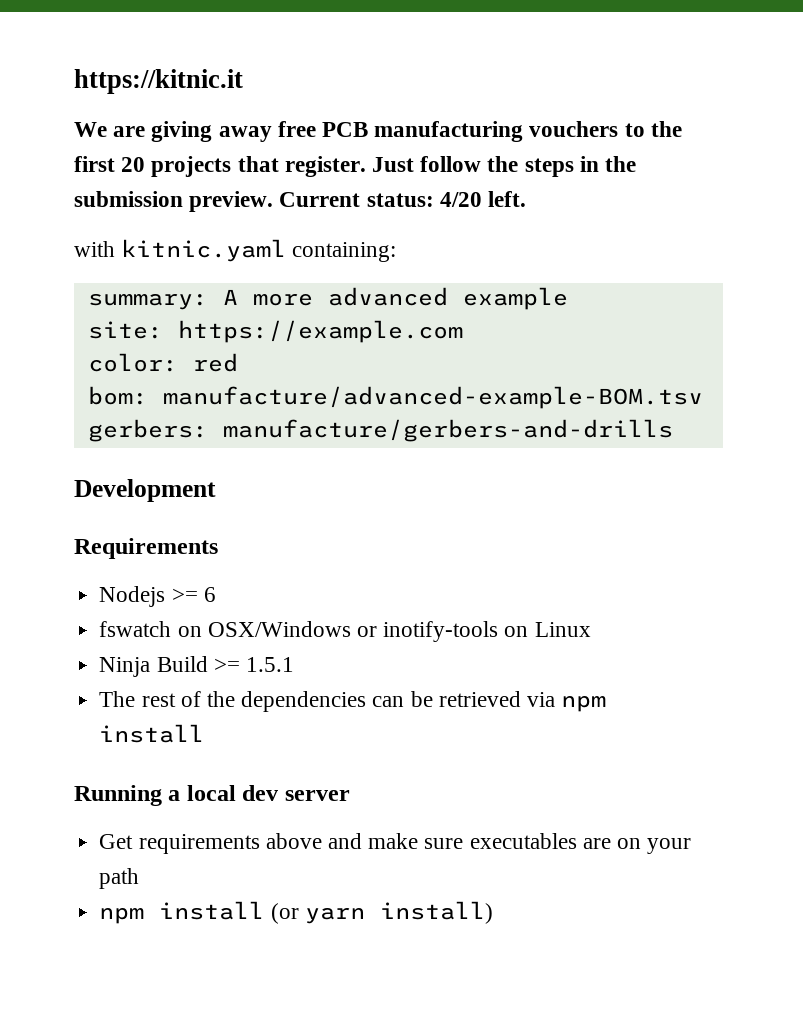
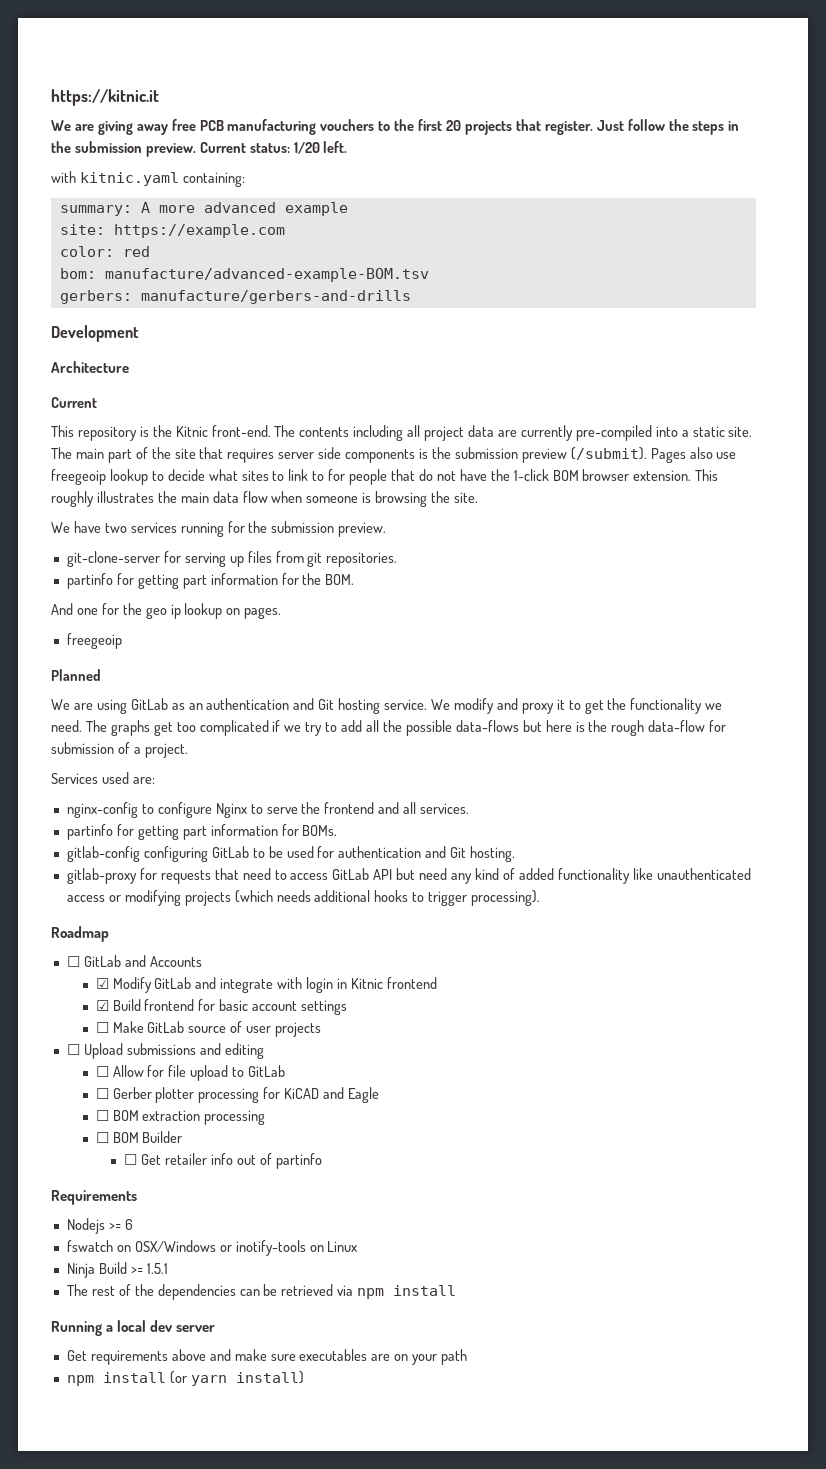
[439,192,482,207] 4/20 -> [293,142,320,154] 1/20
(216, 490) none -> [51,361,129,373] [51,397,97,408] [51,425,753,441] [51,447,737,463] [51,469,719,485] [51,491,479,507] [51,521,387,537] [66,551,398,567] [66,573,355,589] [51,603,282,619] [66,633,122,649] [51,669,101,681] [51,698,723,714] [51,720,727,736] [51,742,188,758] [51,772,155,784] [66,802,470,818] [66,824,338,840] [66,846,516,862] [66,868,751,884] [66,890,541,906] [51,926,109,942] [66,955,202,967] [95,977,437,993] [95,999,348,1015] [95,1021,322,1037] [66,1043,264,1059] [95,1065,286,1081] [95,1087,380,1103] [95,1110,266,1125] [95,1131,183,1143] [124,1153,322,1169] // Architecture // Current // This repository is the Kitnic front-end. The contents including all project data are currently pre-compiled into a static site. The main part of the site that requires server side components is the submission preview (/submit). Pages also use freegeoip lookup to decide what sites to link to for people that do not have the 1-click BOM browser extension. This roughly illustrates the main data flow when someone is browsing the site. // We have two services running for the submission preview. // git-clone-server for serving up files from git repositories. // partinfo for getting part information for the BOM. // And one for the geo ip lookup on pages. // freegeoip // Planned // We are using GitLab as an authentication and Git hosting service. We modify and proxy it to get the functionality we need. The graphs get too complicated if we try to add all the possible data-flows but here is the rough data-flow for submission of a project. // Services used are: // nginx-config to configure Nginx to serve the frontend and all services. // partinfo for getting part information for BOMs. // gitlab-config configuring GitLab to be used for authentication and Git hosting. // gitlab-proxy for requests that need to access GitLab API but need any kind of added functionality like unauthenticated access or modifying projects (which needs additional hooks to trigger processing). // Roadmap // ☐ GitLab and Accounts // ☑ Modify GitLab and integrate with login in Kitnic frontend // ☑ Build frontend for basic account settings // ☐ Make GitLab source of user projects // ☐ Upload submissions and editing // ☐ Allow for file upload to GitLab // ☐ Gerber plotter processing for KiCAD and Eagle // ☐ BOM extraction processing // ☐ BOM Builder // ☐ Get retailer info out of partinfo

